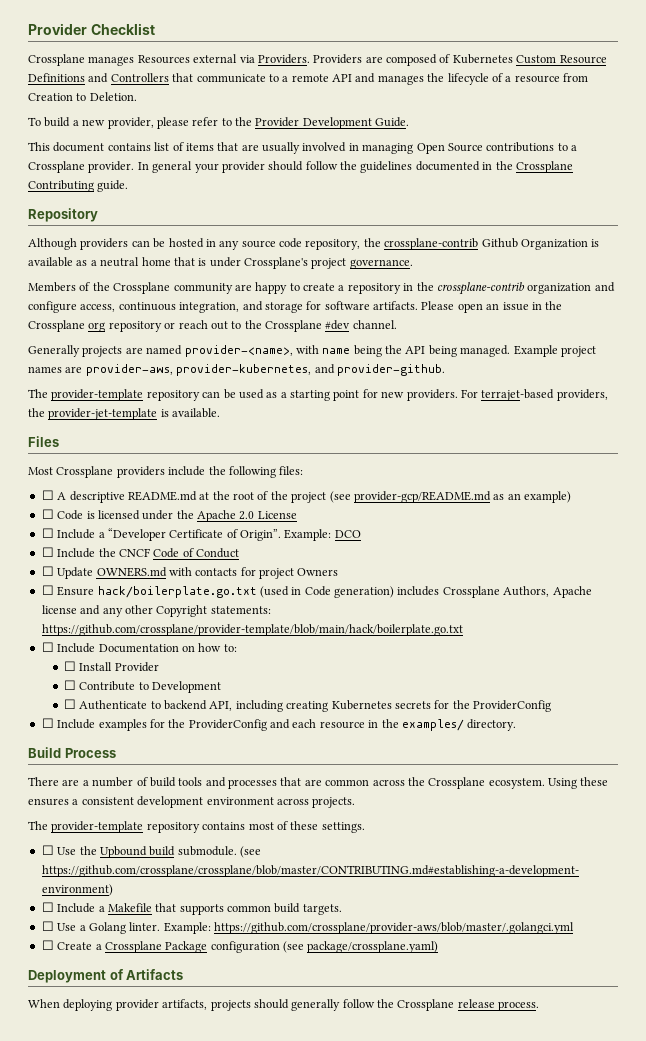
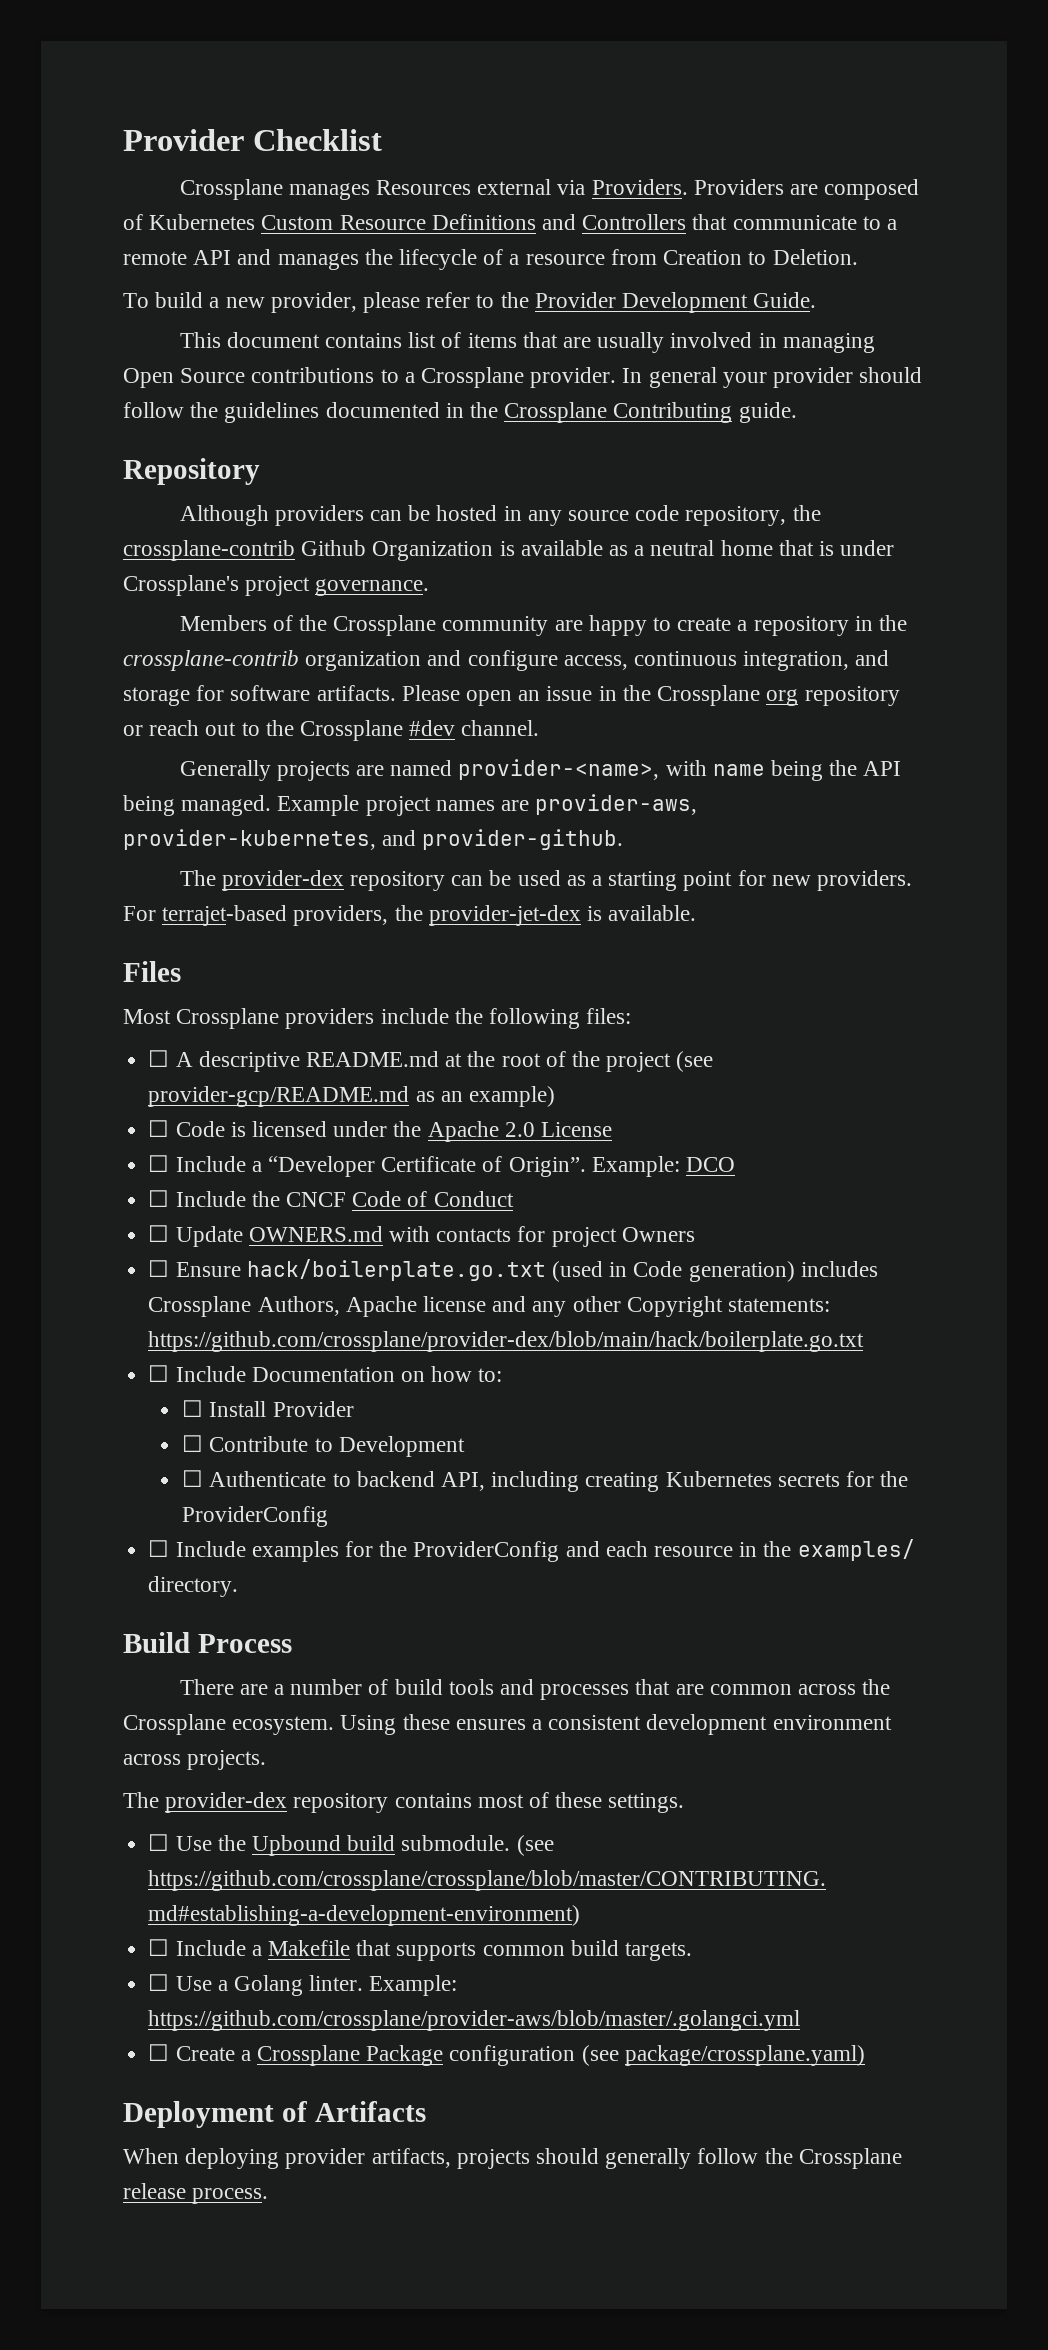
[51,389,144,401] provider-template -> [221,870,344,891] provider-dex
[48,408,158,420] provider-jet-template -> [428,905,581,926] provider-jet-dex
[41,624,463,636] https://github.com/crossplane/provider-template/blob/main/hack/boilerplate.go.txt -> [148,1331,865,1352] https://github.com/crossplane/provider-dex/blob/main/hack/boilerplate.go.txt
[51,821,144,833] provider-template -> [165,1792,288,1813] provider-dex

